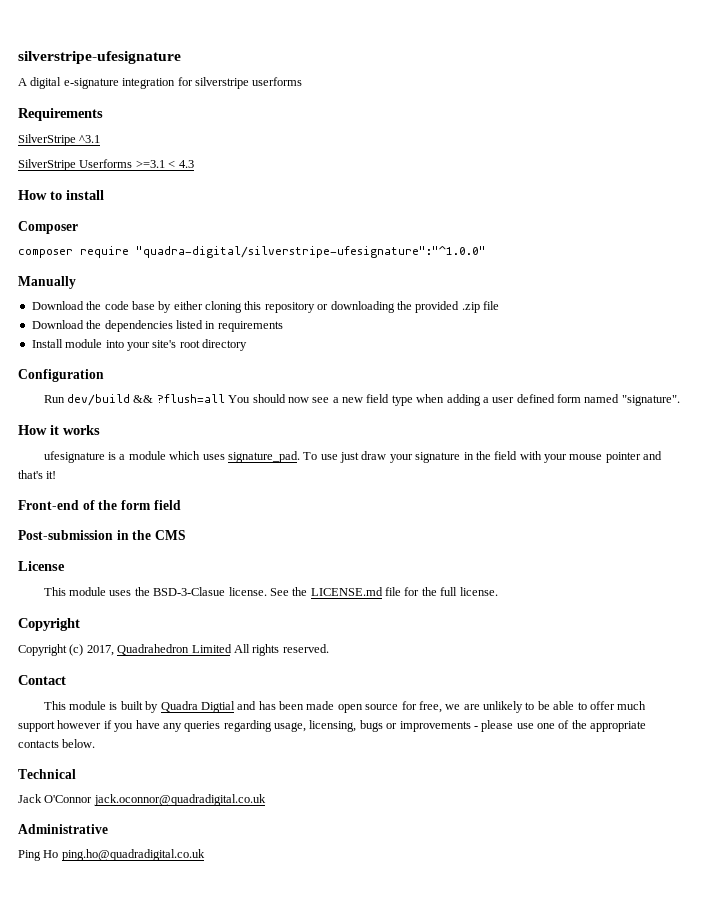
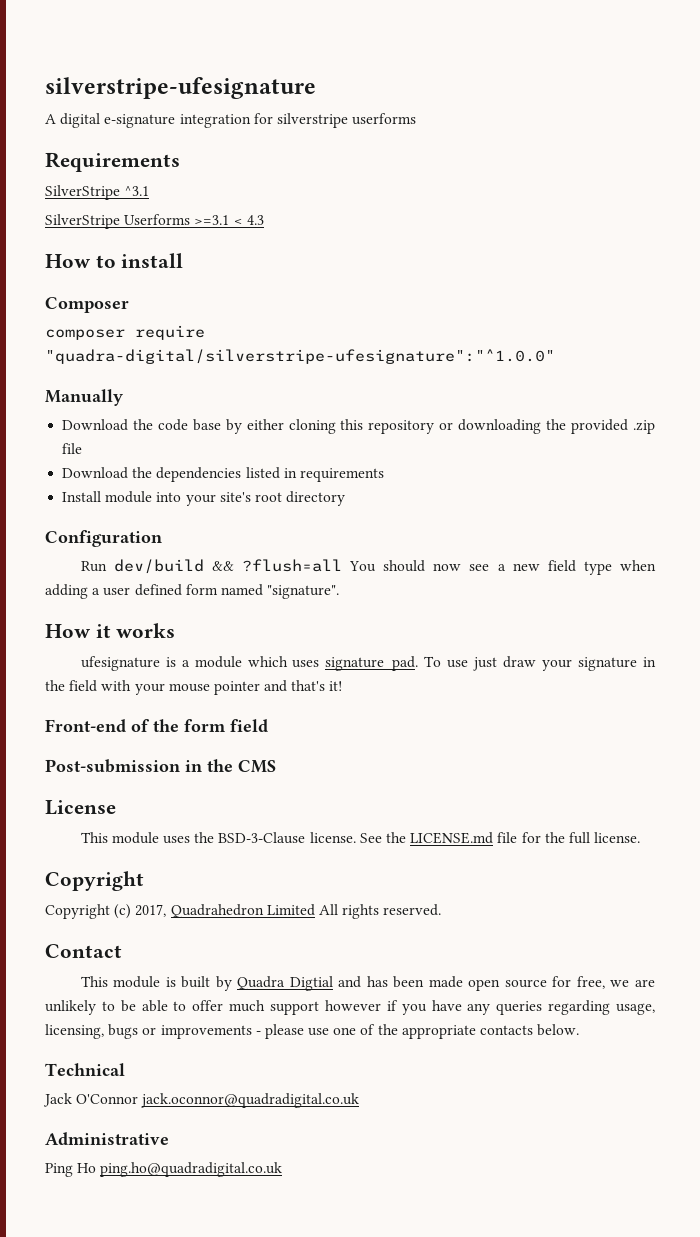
[153,587,226,596] BSD-3-Clasue -> [218,832,306,844] BSD-3-Clause

